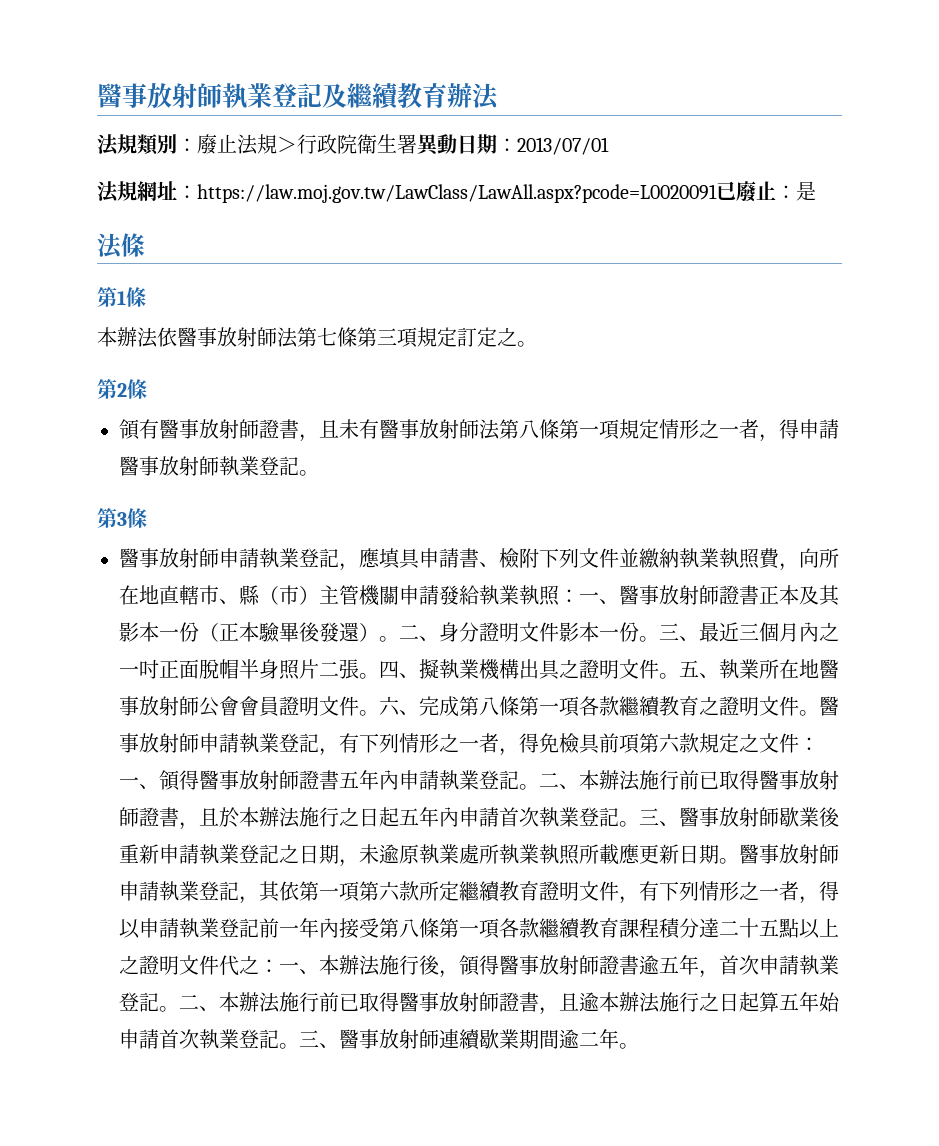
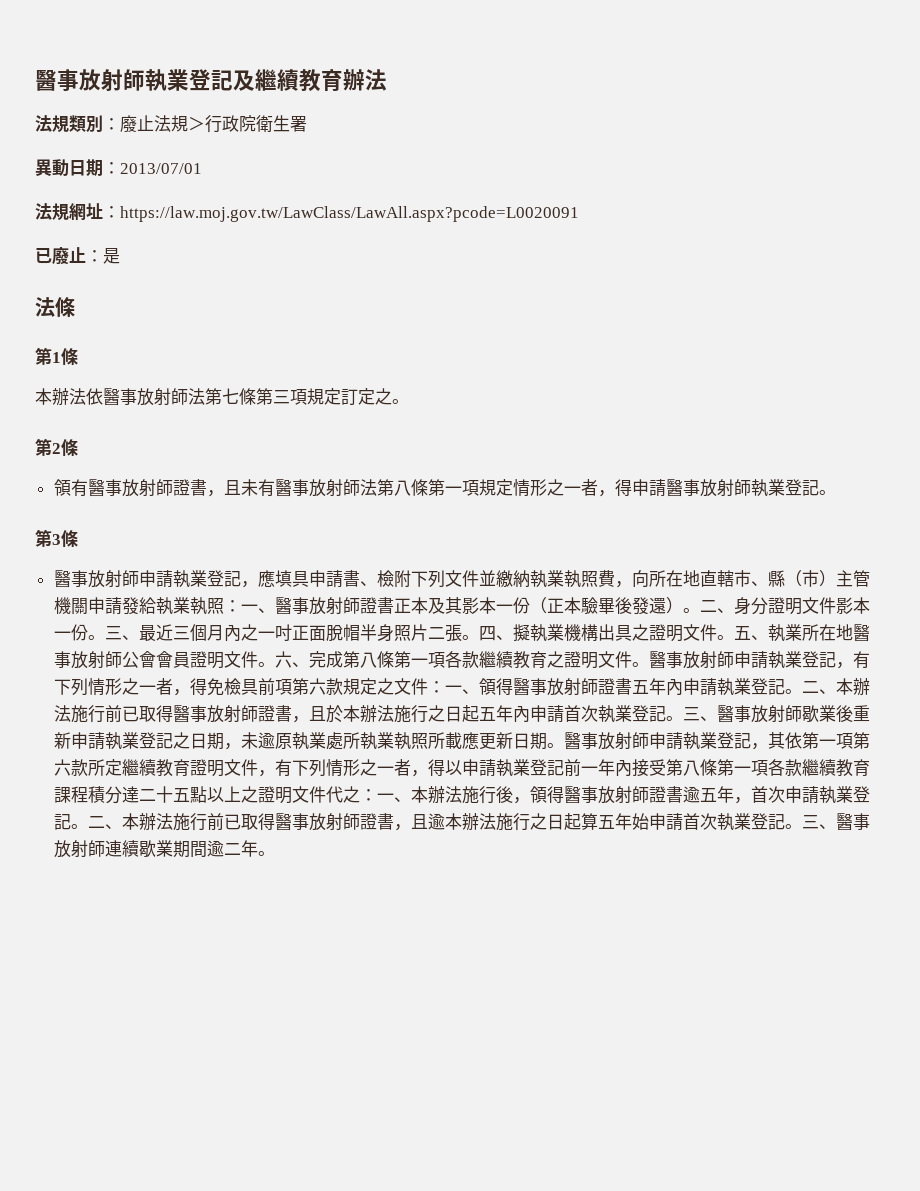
(417, 144) none -> (307, 124) //
(717, 193) none -> (579, 214) //

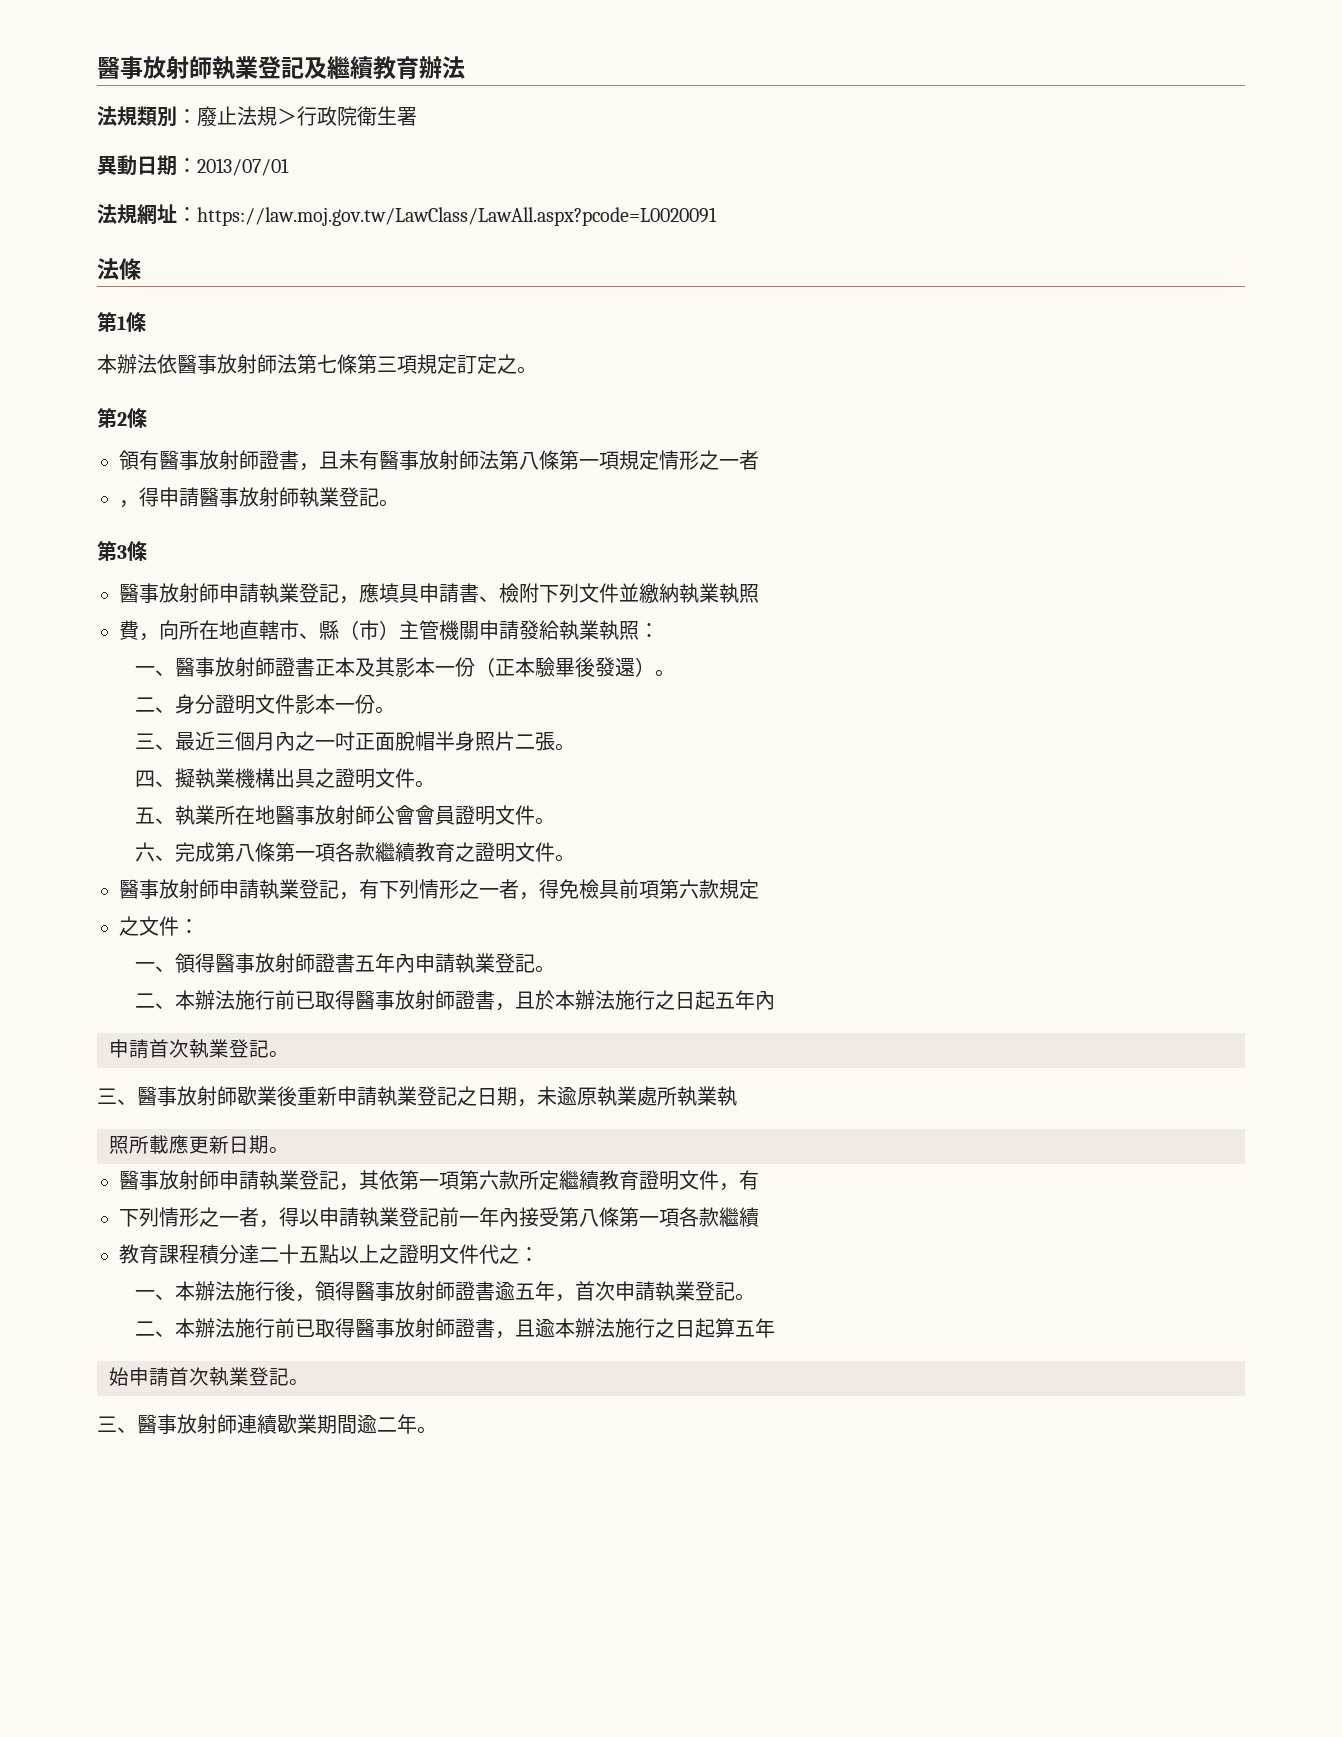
[35,247,120,265] // 已廢止：是 -> (717, 216) none
(598, 487) none -> (759, 460) //
(598, 579) none -> (759, 593) //
(241, 606) none -> (659, 630) //
(700, 610) none -> (675, 673) //
(105, 637) none -> (395, 710) //
(479, 637) none -> (575, 747) //
(734, 637) none -> (435, 784) //
(275, 664) none -> (555, 821) //
(649, 664) none -> (575, 858) //
(377, 686) none -> (759, 889) //
(445, 687) none -> (199, 926) //
(802, 691) none -> (555, 969) //
[529,705,683,723] 申請首次執業登記。 -> [109,1039,289,1059] // 申請首次執業登記。 //
(411, 741) none -> (737, 1096) //
(564, 745) none -> (289, 1150) //
(292, 768) none -> (759, 1180) //
(836, 767) none -> (759, 1217) //
(377, 795) none -> (539, 1254) //
(88, 826) none -> (755, 1297) //
(632, 821) none -> (775, 1328) //
(802, 826) none -> (309, 1382) //

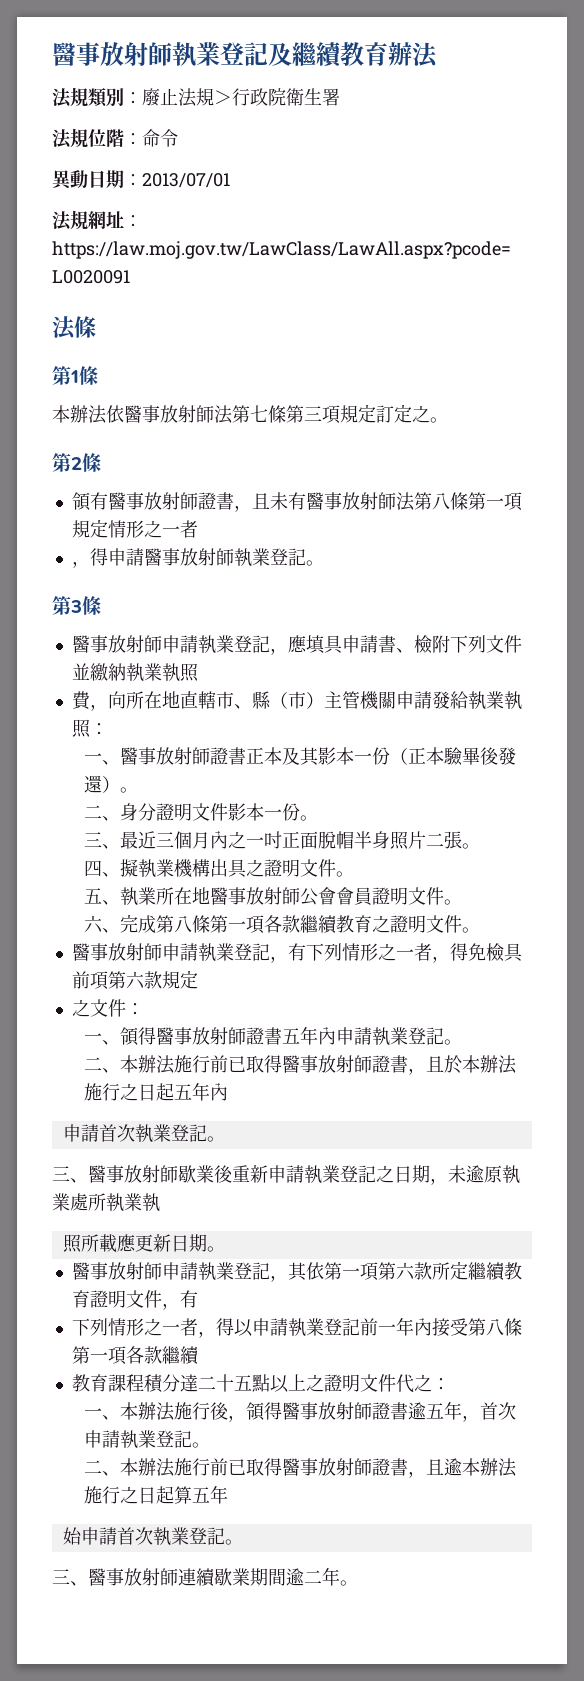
(417, 116) none -> [52,128,178,149] // 法規位階：命令

